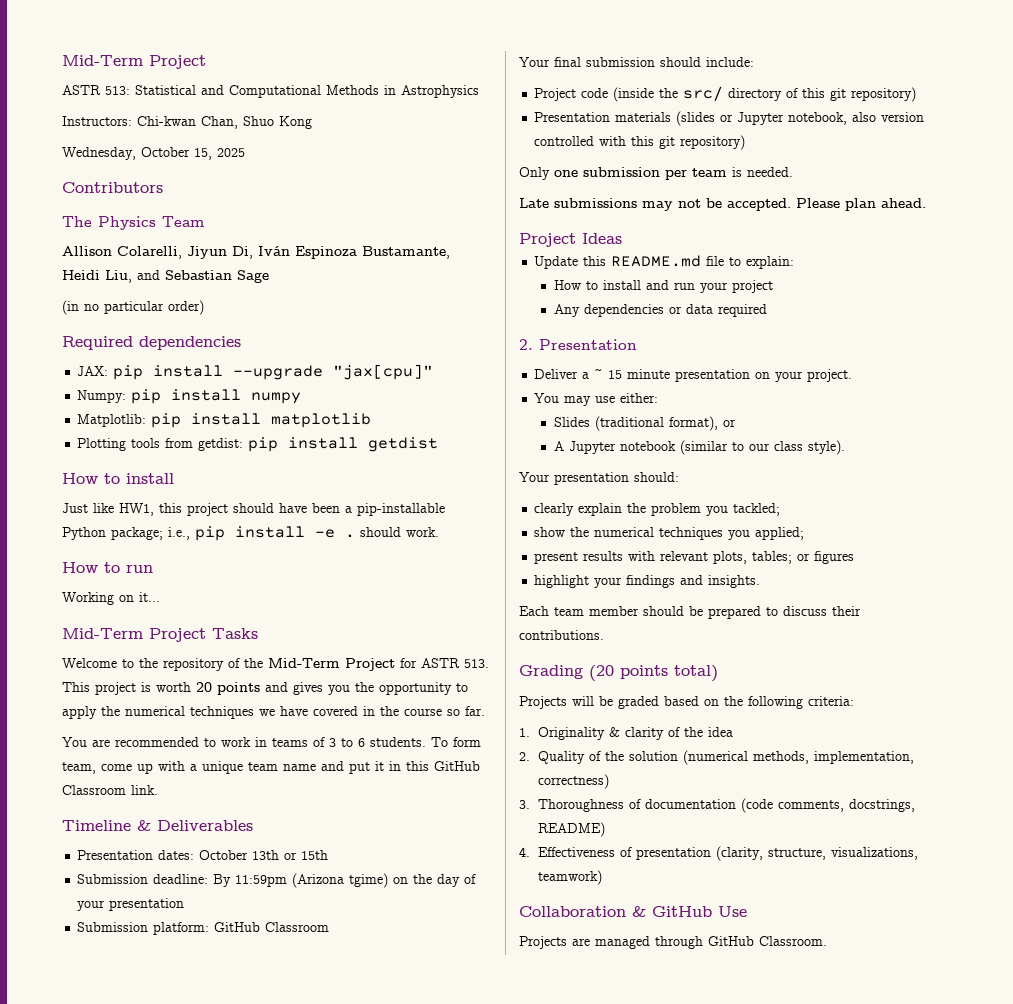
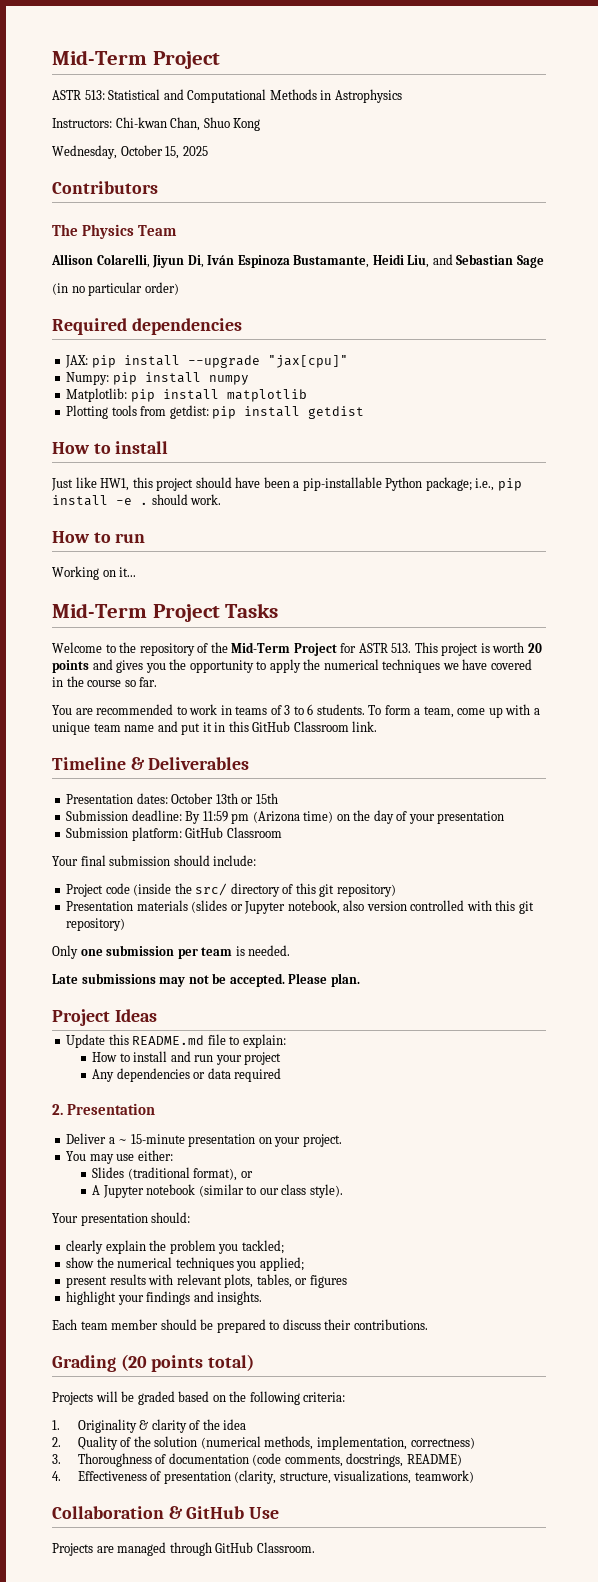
(481, 742) none -> [414,708,421,715] a
[235,873,389,888] 11:59pm (Arizona tgime) -> [202,811,334,824] 11:59 pm (Arizona time)
[845,198,926,211] plan ahead. -> [330,973,360,987] plan.
[608,369,671,379] 15 minute -> [130,1134,185,1144] 15-minute
[752,551,793,564] tables; -> [256,1274,292,1288] tables,

